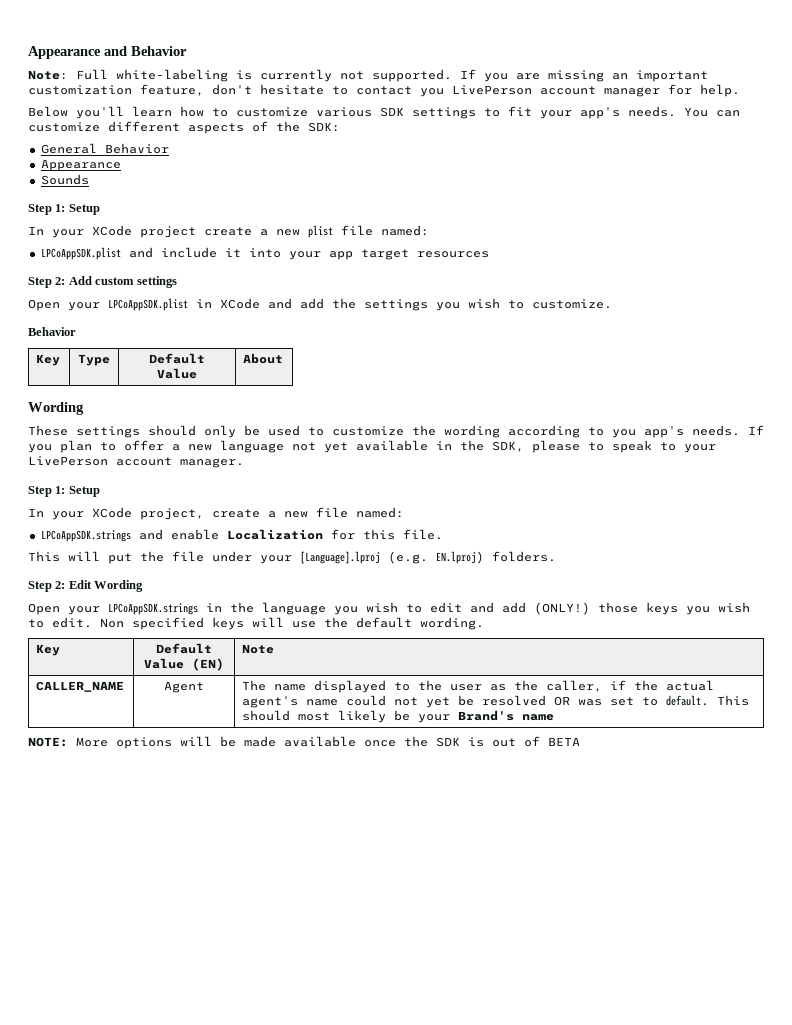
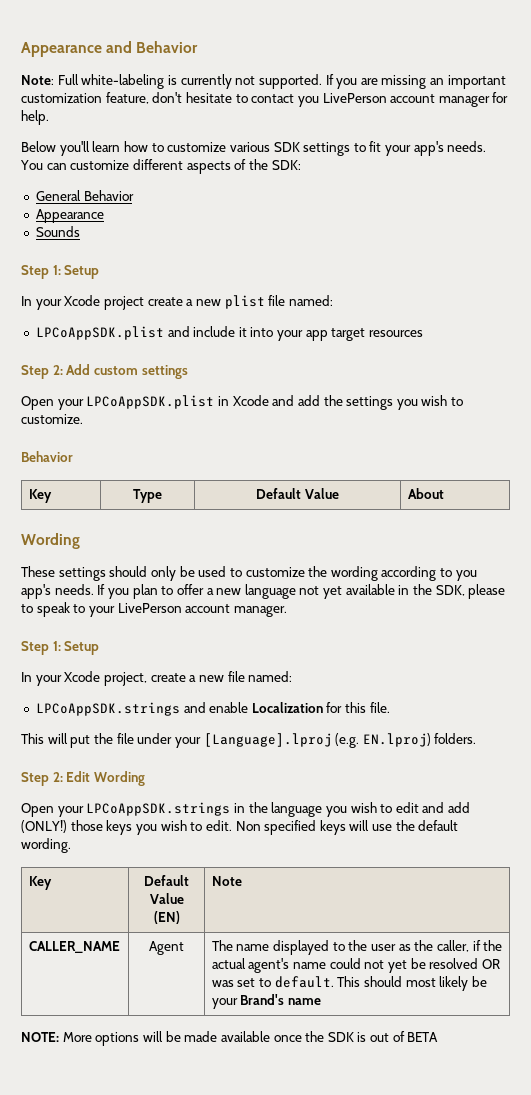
[92,225,132,236] XCode -> [64,295,101,306] Xcode
[220,298,260,309] XCode -> [232,395,269,406] Xcode
[92,507,132,518] XCode -> [64,671,101,682] Xcode

